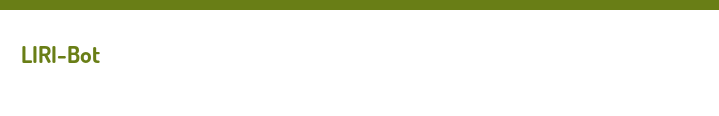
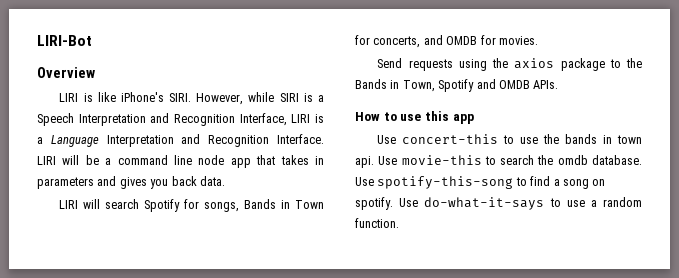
(100, 54) none -> [37,67,95,78] [59,92,324,105] [37,113,324,126] [37,134,324,147] [37,155,324,168] [37,176,225,189] [59,199,324,212] [355,35,538,48] [377,58,642,71] [355,79,559,92] [355,111,474,124] [377,134,642,144] [355,155,642,168] [355,176,606,189] [355,197,642,210] [355,218,399,228] // Overview // LIRI is like iPhone's SIRI. However, while SIRI is a Speech Interpretation and Recognition Interface, LIRI is a Language Interpretation and Recognition Interface. LIRI will be a command line node app that takes in parameters and gives you back data. // LIRI will search Spotify for songs, Bands in Town for concerts, and OMDB for movies. // Send requests using the axios package to the Bands in Town, Spotify and OMDB APIs. // How to use this app // Use concert-this to use the bands in town api. Use movie-this to search the omdb database. Use spotify-this-song to find a song on spotify. Use do-what-it-says to use a random function.

